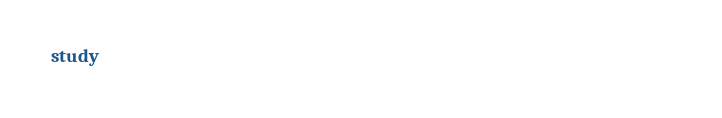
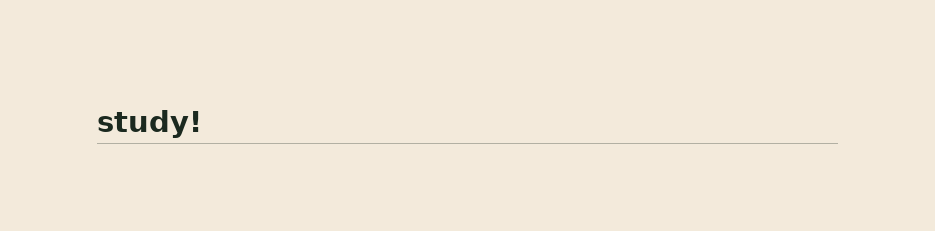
[51,49,99,66] study -> [97,110,202,138] study!

